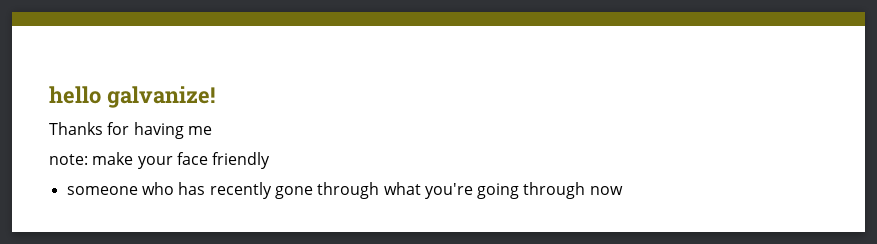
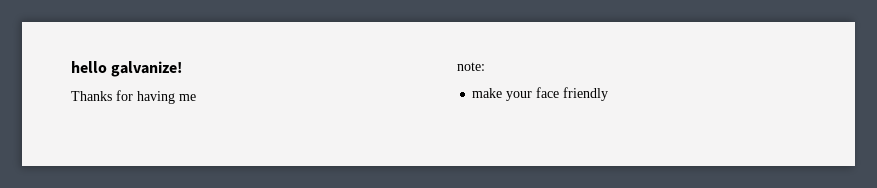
(88, 159) none -> (485, 66) //
[66,182,623,199] // someone who has recently gone through what you're going through now -> (609, 94) none

